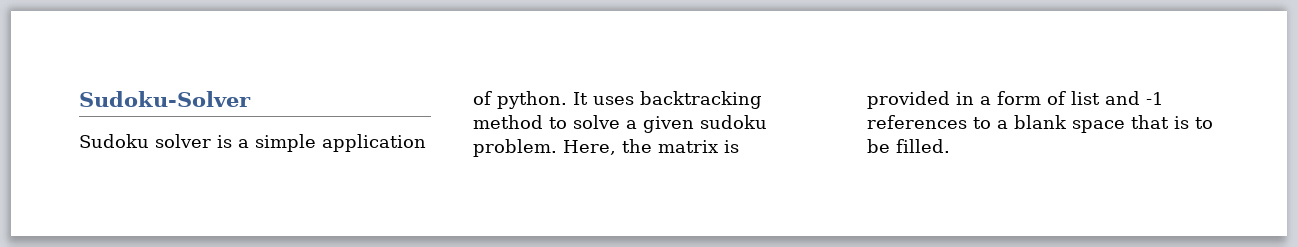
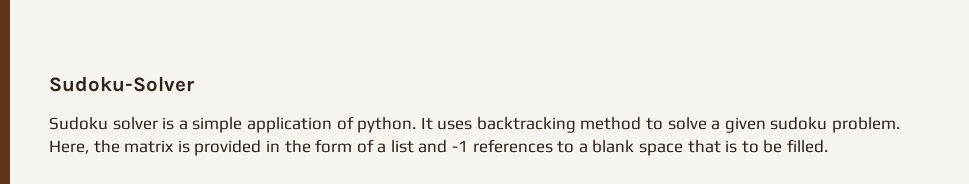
[980,96,991,105] a -> [284,140,311,153] the
(1066, 98) none -> [377,143,387,153] a

